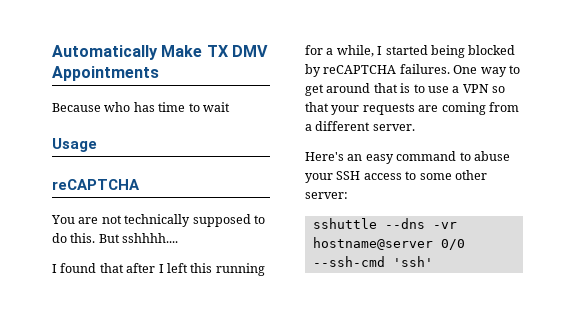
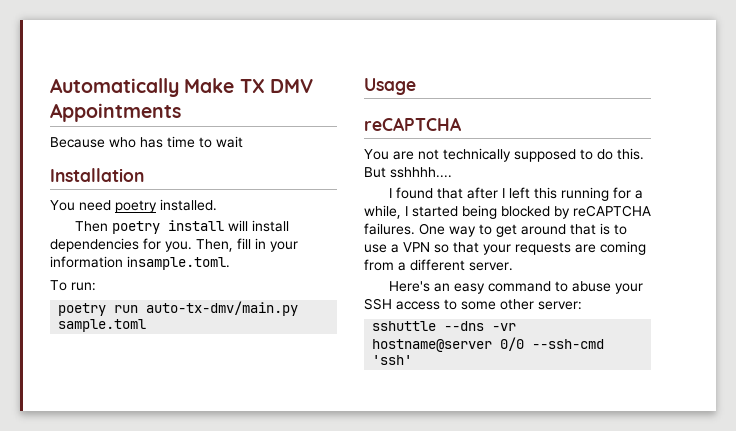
(230, 107) none -> [50,168,144,182] [50,199,217,213] [75,220,290,234] [50,238,298,252] [50,256,230,270] [50,280,96,291] [58,301,299,316] [58,319,147,332] // Installation // You need poetry installed. // Then poetry install will install dependencies for you. Then, fill in your information insample.toml. // To run: // poetry run auto-tx-dmv/main.py sample.toml

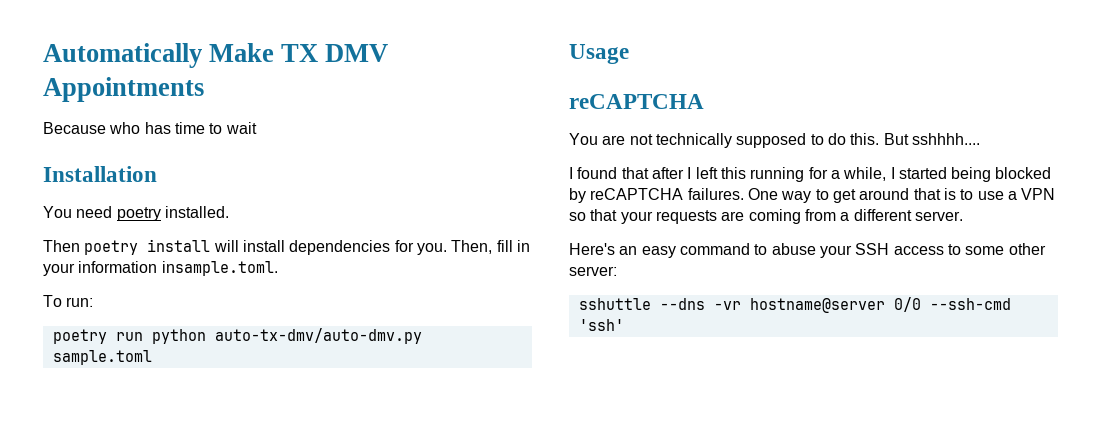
[146,301,299,316] auto-tx-dmv/main.py -> [151,328,422,344] python auto-tx-dmv/auto-dmv.py

